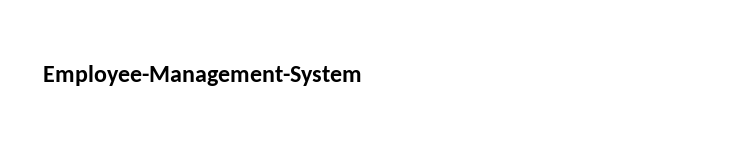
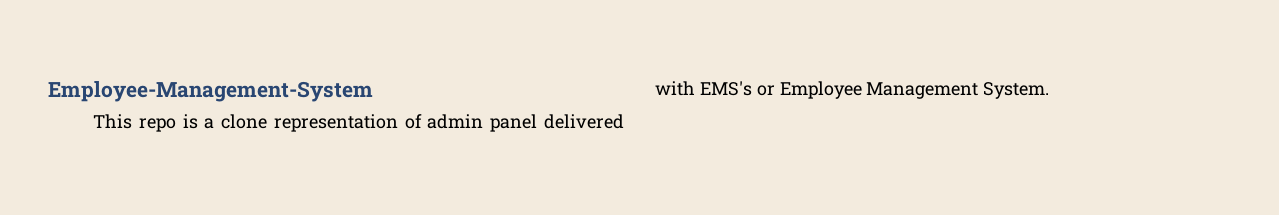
(362, 75) none -> [93,114,624,132] [655,81,1050,99] // This repo is a clone representation of admin panel delivered with EMS's or Employee Management System.

